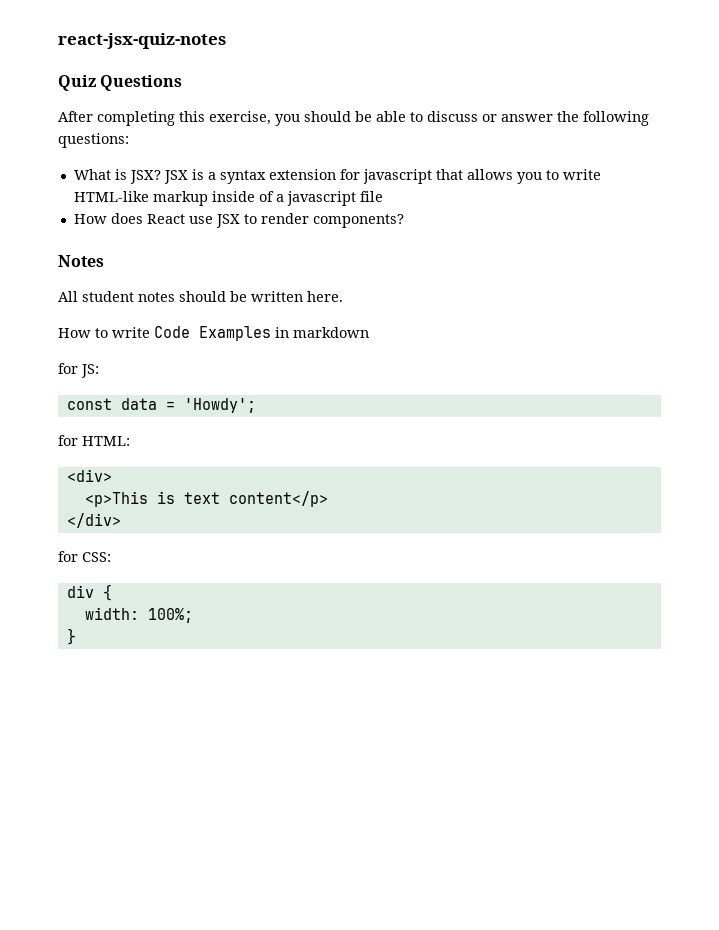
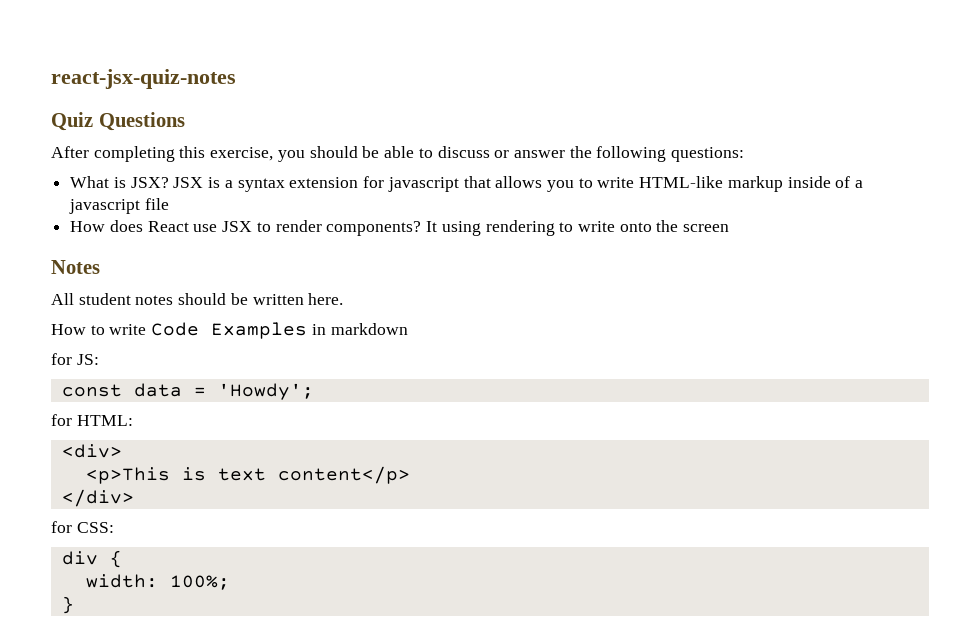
(404, 221) none -> [426,220,730,236] It using rendering to write onto the screen

